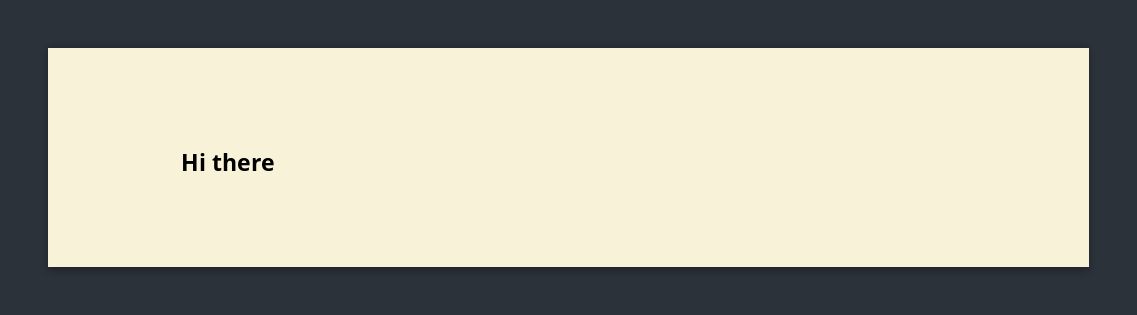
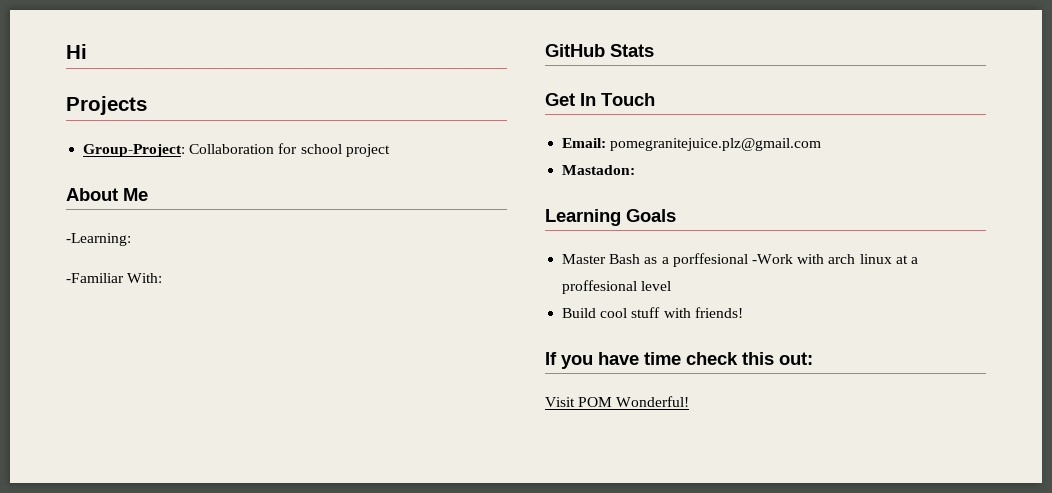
[212,153,276,171] there -> [66,96,147,115] [83,143,390,157] [66,188,148,201] [66,233,131,246] [66,273,163,283] [545,44,654,57] [545,93,655,106] [562,138,822,151] [562,165,636,175] [545,209,676,226] [562,253,918,267] [562,280,672,294] [562,307,743,318] [545,352,813,369] [545,396,690,407] // Projects // Group-Project: Collaboration for school project // About Me // -Learning: // -Familiar With: // GitHub Stats // Get In Touch // Email: pomegranitejuice.plz@gmail.com // Mastadon: // Learning Goals // Master Bash as a porffesional -Work with arch linux at a proffesional level // Build cool stuff with friends! // If you have time check this out: // Visit POM Wonderful!

